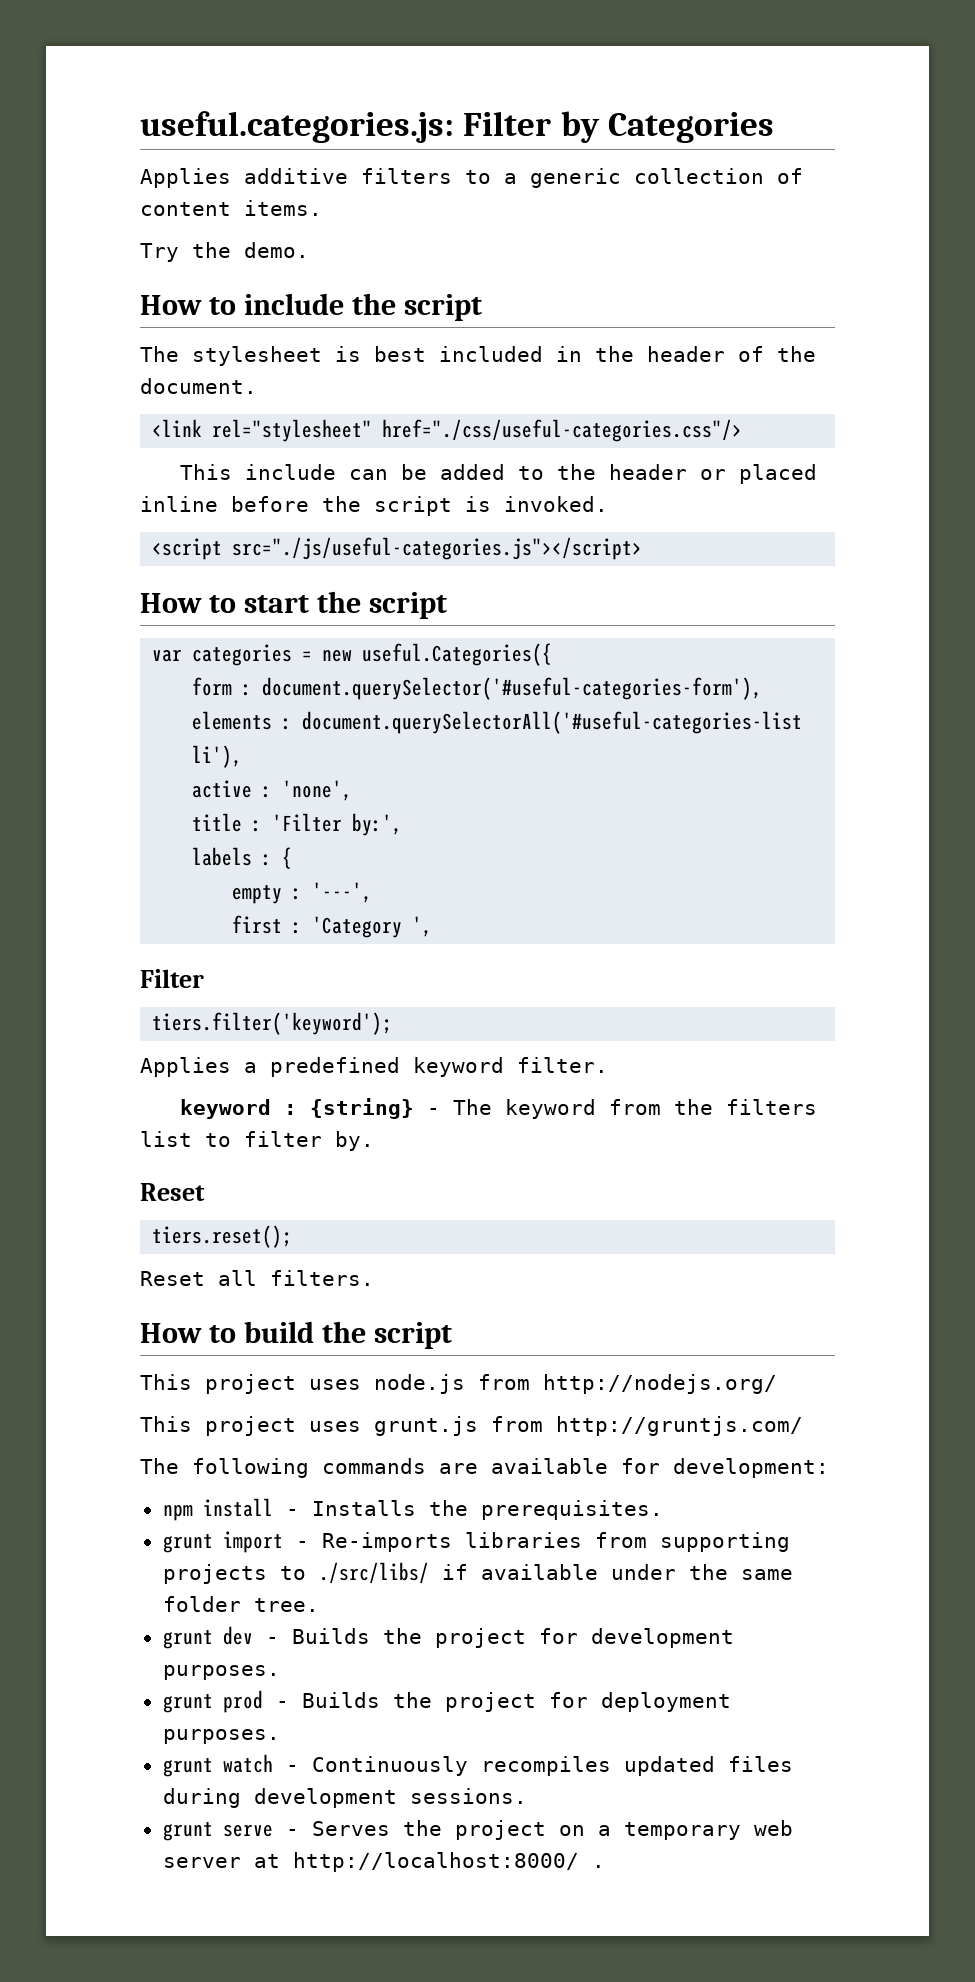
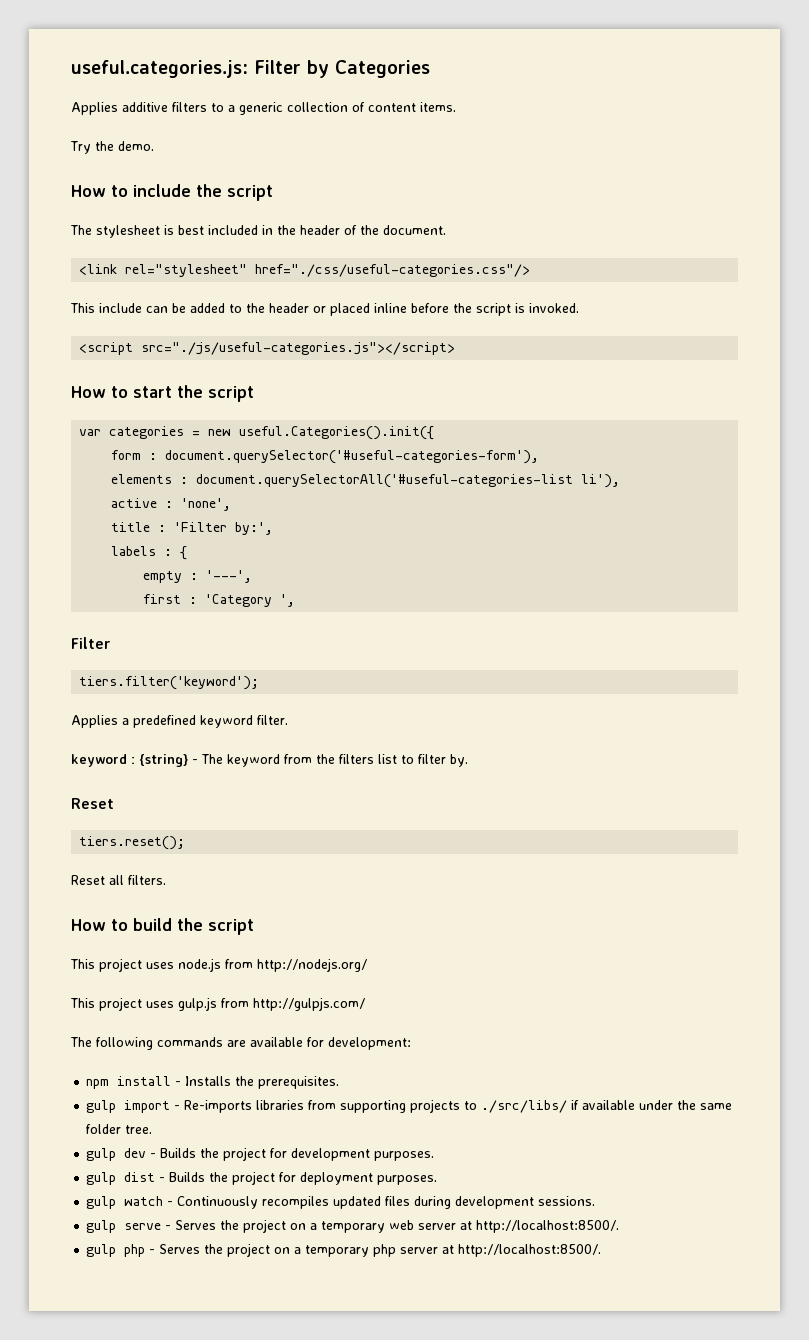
[362,643,553,666] useful.Categories({ -> [239,426,435,440] useful.Categories().init({
[374,1416,803,1436] grunt.js from http://gruntjs.com/ -> [178,997,365,1011] gulp.js from http://gulpjs.com/
[162,1534,213,1553] grunt -> [86,1100,117,1113] gulp
[162,1630,213,1649] grunt -> [86,1148,117,1161] gulp
[162,1690,263,1713] grunt prod -> [86,1172,156,1185] gulp dist
[162,1758,213,1777] grunt -> [86,1196,117,1209] gulp
[162,1822,213,1841] grunt -> [86,1220,117,1233] gulp
[292,1852,605,1872] http://localhost:8000/ . -> [476,1220,620,1233] [86,1243,602,1257] http://localhost:8500/. // gulp php - Serves the project on a temporary php server at http://localhost:8500/.

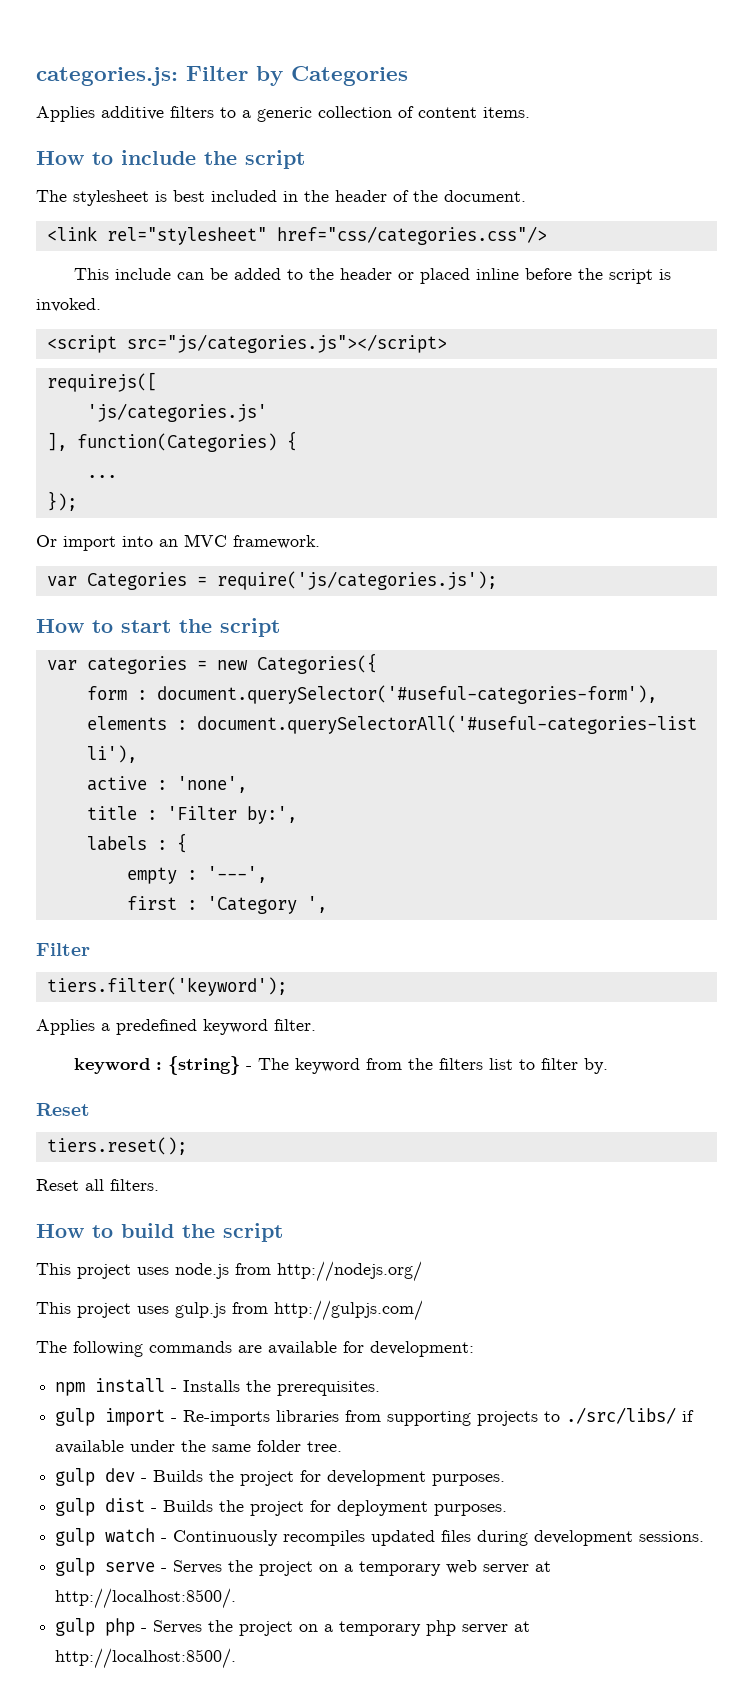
[71,60,248,78] useful.categories.js: -> [36,67,178,86] categories.js:
[70,141,154,154] // Try the demo. -> (530, 112) none
[255,264,531,277] href="./css/useful-categories.css"/> -> [276,226,547,245] href="css/categories.css"/>
[141,342,456,355] src="./js/useful-categories.js"></script> -> [126,334,447,353] [46,372,157,392] [86,403,267,422] [46,431,297,452] [86,475,117,478] [46,491,77,511] [36,534,320,551] [46,571,497,590] src="js/categories.js"></script> // requirejs([ // 'js/categories.js' // ], function(Categories) { // ... // }); // Or import into an MVC framework. // var Categories = require('js/categories.js');
[239,426,435,440] useful.Categories().init({ -> [256,653,377,674] Categories({

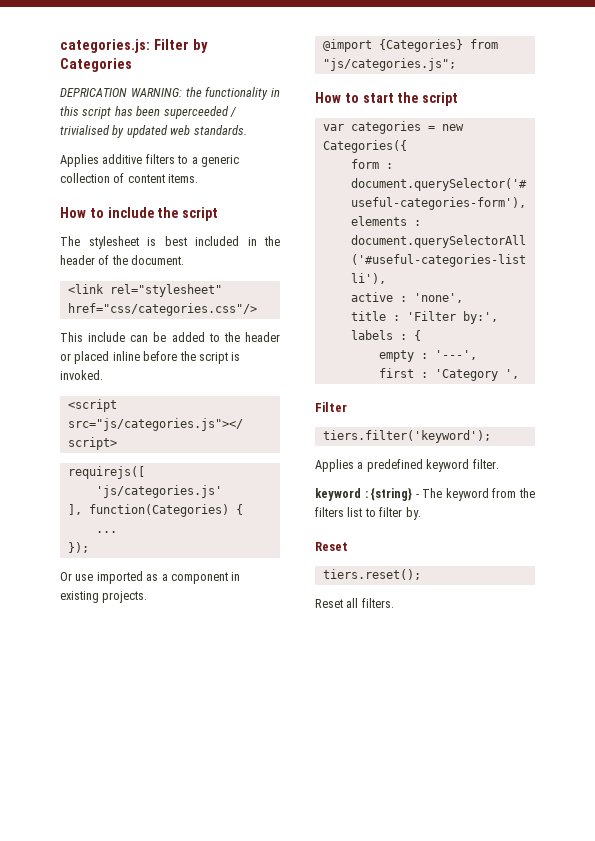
(408, 76) none -> [60,87,280,100] [60,106,237,119] [60,125,247,138] // DEPRICATION WARNING: the functionality in this script has been superceeded / trivialised by updated web standards.
[63,534,320,551] [46,571,497,590] import into an MVC framework. // var Categories = require('js/categories.js'); -> [75,571,241,584] [60,591,148,603] [322,39,498,52] [322,58,456,71] use imported as a component in existing projects. // @import {Categories} from "js/categories.js";
[36,1223,283,1242] [36,1261,422,1282] [36,1300,423,1321] [36,1341,474,1357] [55,1378,381,1396] [55,1407,695,1426] [55,1440,343,1454] [55,1468,506,1486] [55,1498,508,1516] [55,1528,705,1546] [55,1558,552,1576] [55,1588,237,1609] [55,1618,531,1636] [55,1648,237,1669] // How to build the script // This project uses node.js from http://nodejs.org/ // This project uses gulp.js from http://gulpjs.com/ // The following commands are available for development: // npm install - Installs the prerequisites. // gulp import - Re-imports libraries from supporting projects to ./src/libs/ if available under the same folder tree. // gulp dev - Builds the project for development purposes. // gulp dist - Builds the project for deployment purposes. // gulp watch - Continuously recompiles updated files during development sessions. // gulp serve - Serves the project on a temporary web server at http://localhost:8500/. // gulp php - Serves the project on a temporary php server at http://localhost:8500/. -> (394, 603) none

